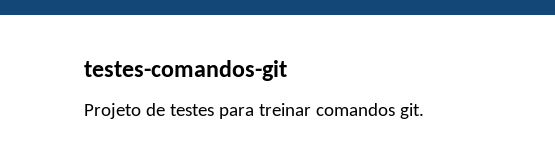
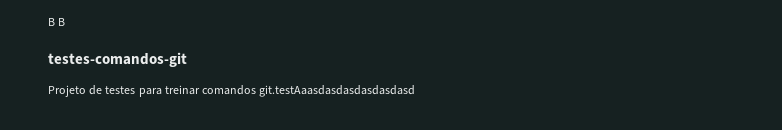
(84, 70) none -> [48,18,66,26] B B //
[399,103,424,119] git. -> [259,85,416,97] git.testAaasdasdasdasdasdasd

